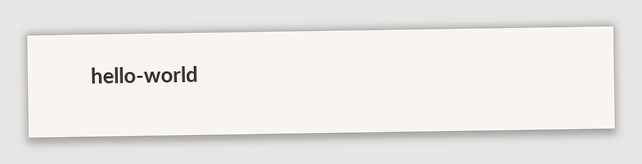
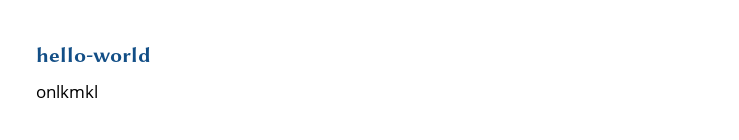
(198, 74) none -> [36,85,98,98] // onlkmkl

